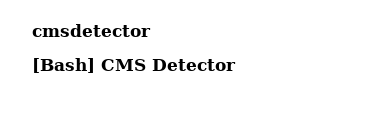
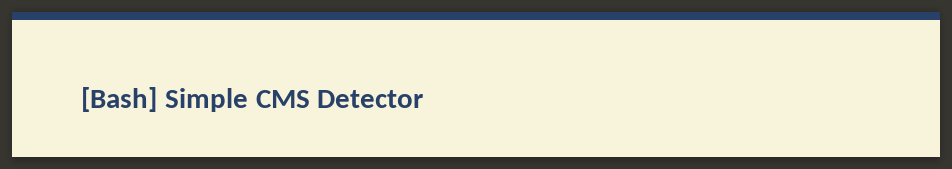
[32,24,151,37] [32,58,95,73] cmsdetector // [Bash] -> [81,87,248,112] [Bash] Simple

